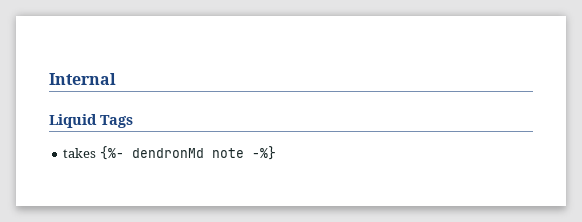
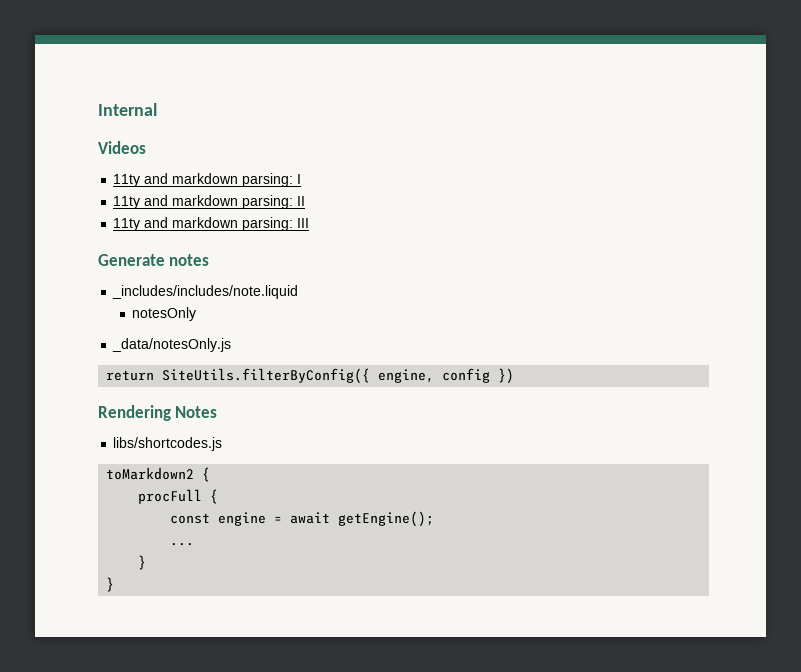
[49,114,133,128] [63,146,276,160] Liquid Tags // takes {%- dendronMd note -%} -> [98,141,146,154] [113,173,302,187] [113,195,306,209] [113,217,310,231] [98,254,210,266] [112,285,299,299] [132,307,197,321] [112,338,232,352] [106,368,515,384] [98,405,218,421] [113,437,223,451] [106,467,211,482] [138,489,219,504] [170,511,435,527] [170,542,195,546] [138,555,147,570] [106,577,115,592] Videos // 11ty and markdown parsing: I // 11ty and markdown parsing: II // 11ty and markdown parsing: III // Generate notes // _includes/includes/note.liquid // notesOnly // _data/notesOnly.js // return SiteUtils.filterByConfig({ engine, config }) // Rendering Notes // libs/shortcodes.js // toMarkdown2 { // procFull { // const engine = await getEngine(); // ... // } // }

